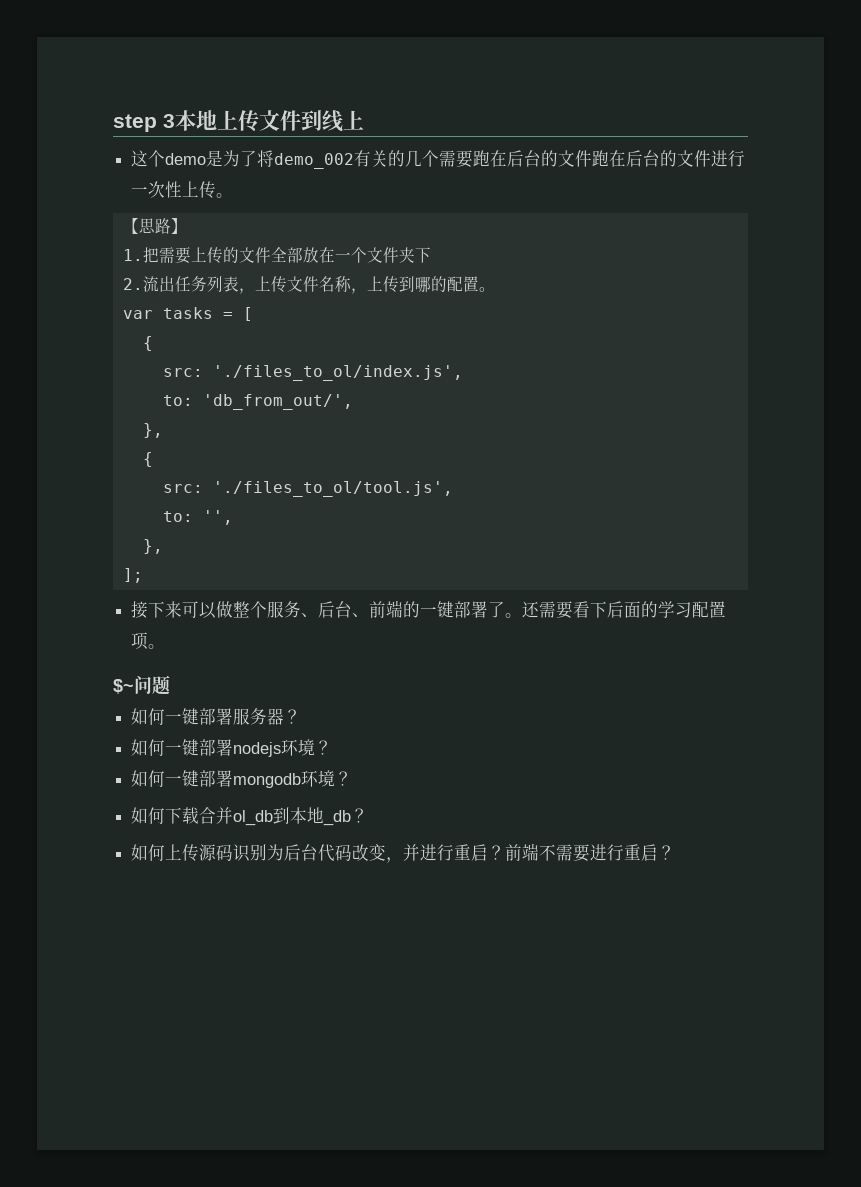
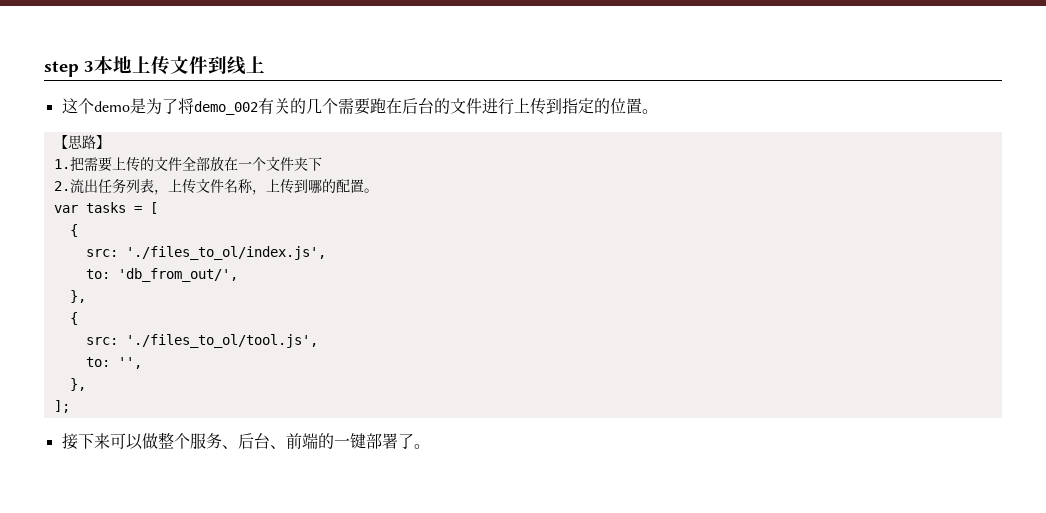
[592,150,746,167] [131,181,217,199] 跑在后台的文件进行一次性上传 -> [481,98,642,115] 进行上传到指定的位置
[522,601,727,619] [131,632,166,650] [113,675,170,695] [131,708,302,725] [131,739,333,757] [131,770,353,788] [131,807,369,826] [131,843,676,863] 还需要看下后面的学习配置项。 // $~问题 // 如何一键部署服务器？ // 如何一键部署nodejs环境？ // 如何一键部署mongodb环境？ // 如何下载合并ol_db到本地_db？ // 如何上传源码识别为后台代码改变，并进行重启？前端不需要进行重启？ -> (430, 446) none

